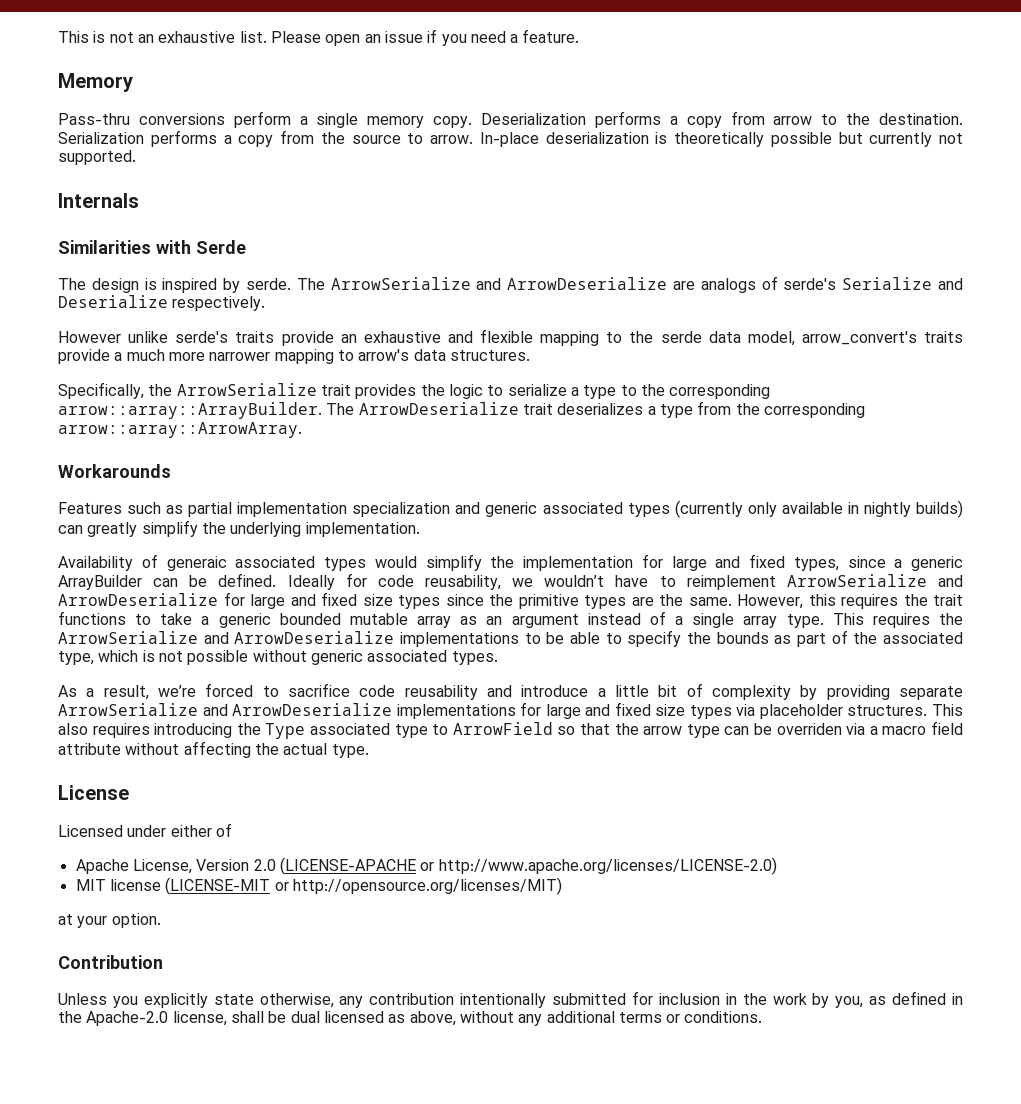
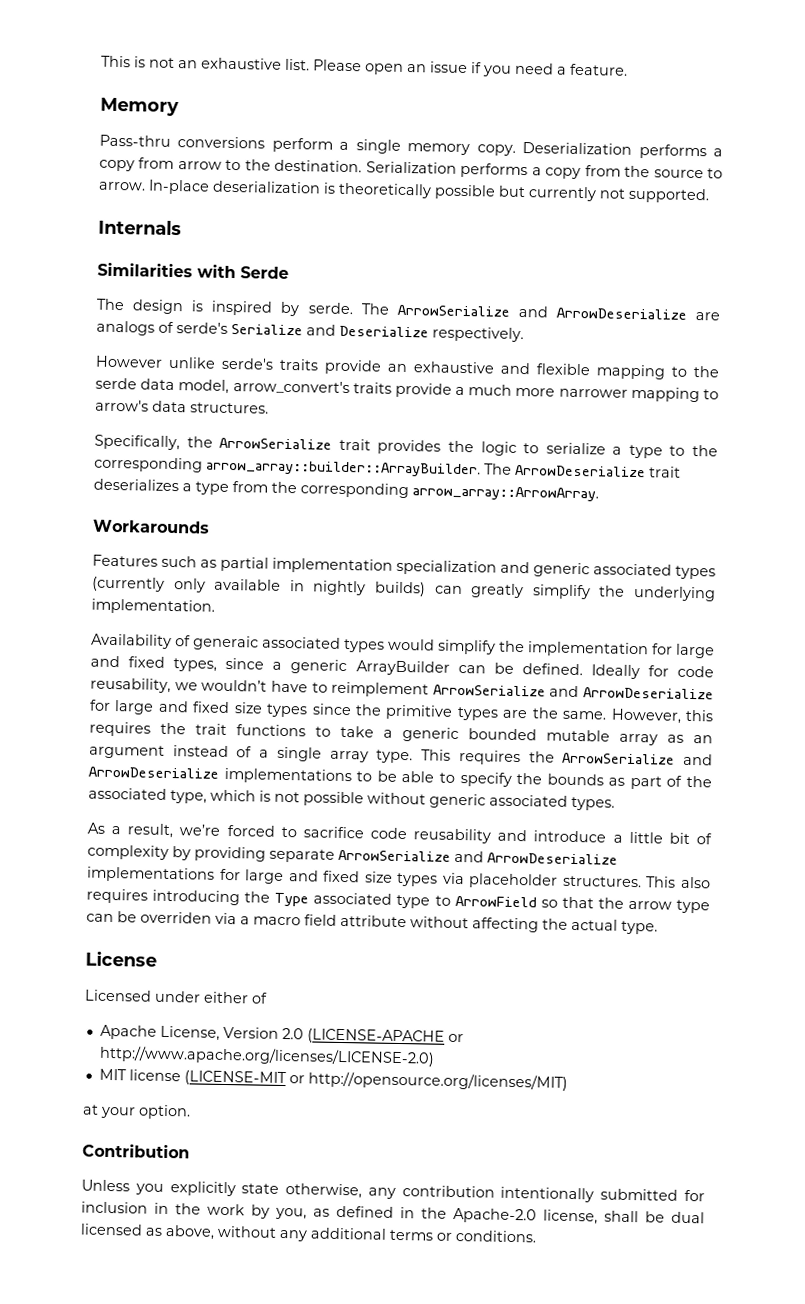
[58,402,322,419] arrow::array::ArrayBuilder. -> [206,459,481,478] arrow_array::builder::ArrayBuilder.
[58,422,302,438] arrow::array::ArrowArray. -> [412,485,599,502] arrow_array::ArrowArray.

